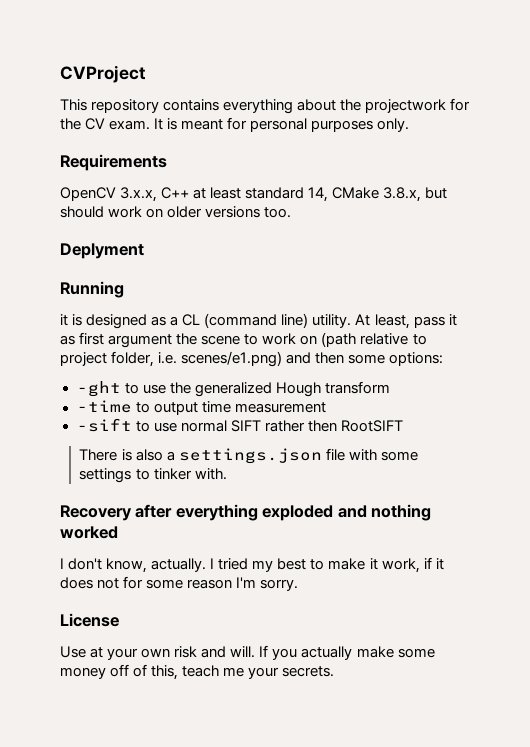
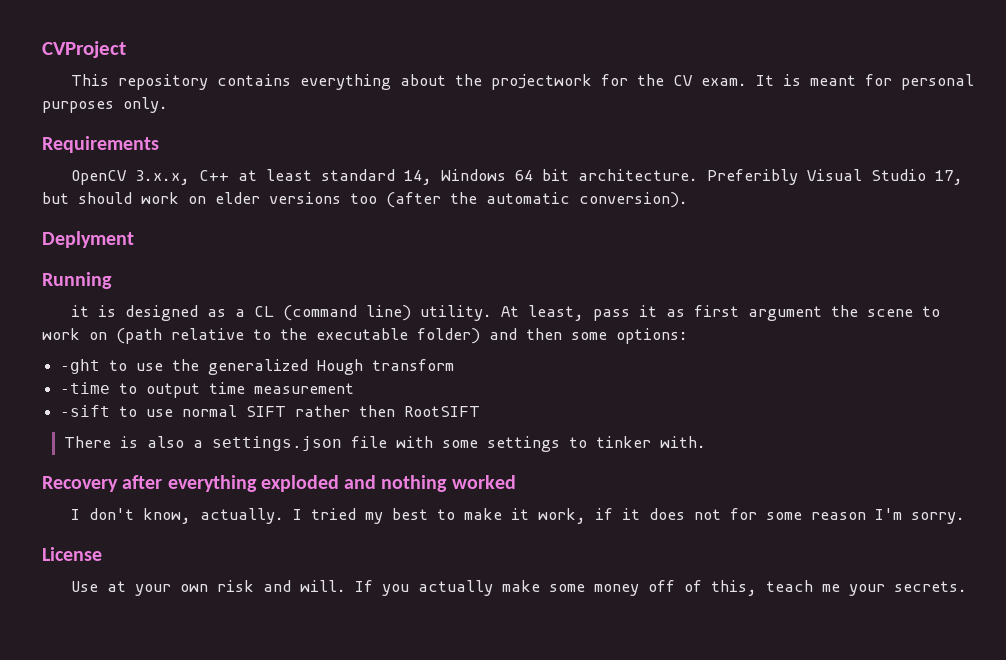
[332,187,448,202] [60,206,292,218] CMake 3.8.x, but should work on older versions too. -> [441,169,964,185] [42,192,688,208] Windows 64 bit architecture. Preferibly Visual Studio 17, but should work on elder versions too (after the automatic conversion).
[60,351,283,367] project folder, i.e. scenes/e1.png) -> [280,328,480,344] the executable folder)

